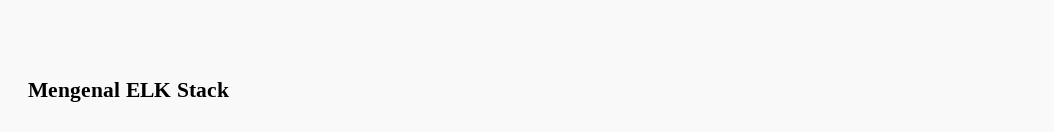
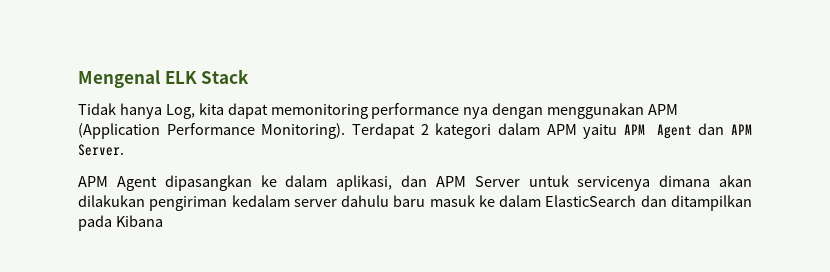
(229, 89) none -> [78,103,679,119] [78,123,752,139] [78,144,124,156] [78,175,752,191] [78,195,752,211] [78,215,163,231] // Tidak hanya Log, kita dapat memonitoring performance nya dengan menggunakan APM (Application Performance Monitoring). Terdapat 2 kategori dalam APM yaitu APM Agent dan APM Server. // APM Agent dipasangkan ke dalam aplikasi, dan APM Server untuk servicenya dimana akan dilakukan pengiriman kedalam server dahulu baru masuk ke dalam ElasticSearch dan ditampilkan pada Kibana

